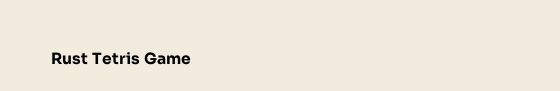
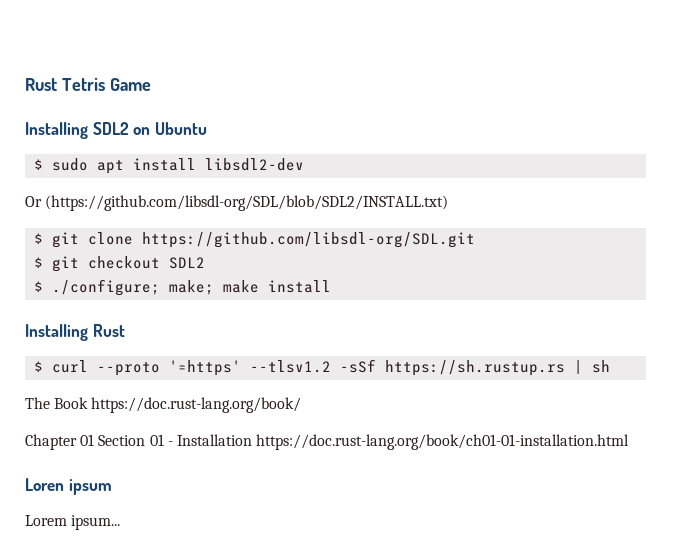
(192, 58) none -> [25,122,207,139] [34,158,305,174] [25,195,449,211] [34,232,476,248] [34,256,206,272] [34,279,332,296] [25,324,125,341] [34,359,611,376] [25,397,302,413] [25,434,630,450] [25,478,112,495] [25,515,121,530] // Installing SDL2 on Ubuntu // $ sudo apt install libsdl2-dev // Or (https://github.com/libsdl-org/SDL/blob/SDL2/INSTALL.txt) // $ git clone https://github.com/libsdl-org/SDL.git // $ git checkout SDL2 // $ ./configure; make; make install // Installing Rust // $ curl --proto '=https' --tlsv1.2 -sSf https://sh.rustup.rs | sh // The Book https://doc.rust-lang.org/book/ // Chapter 01 Section 01 - Installation https://doc.rust-lang.org/book/ch01-01-installation.html // Loren ipsum // Lorem ipsum...

